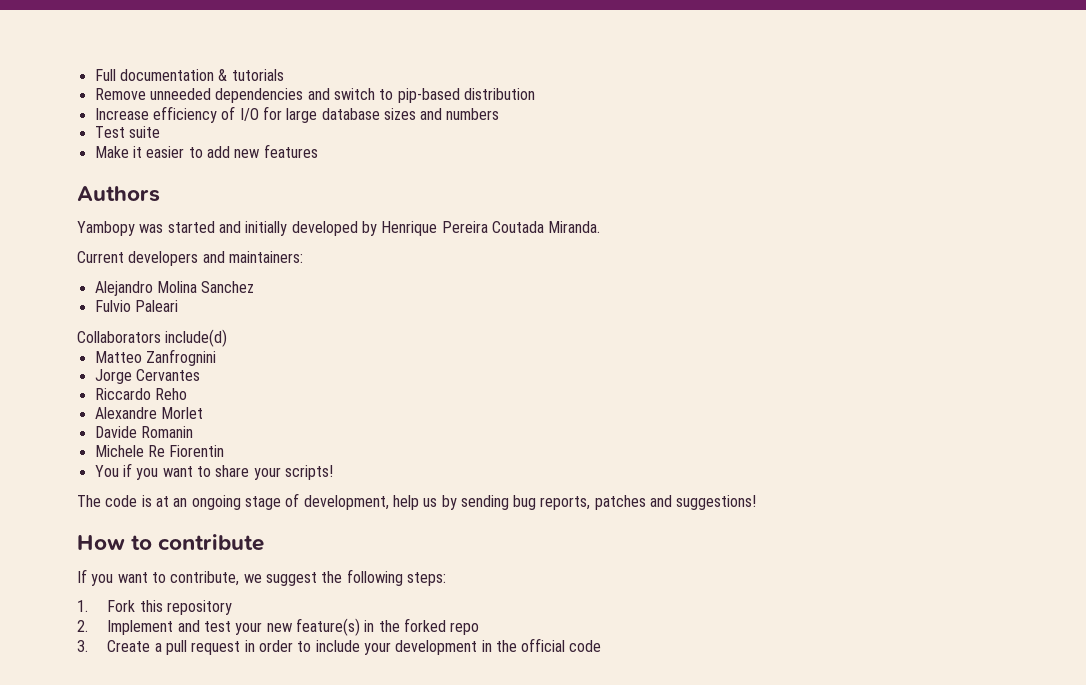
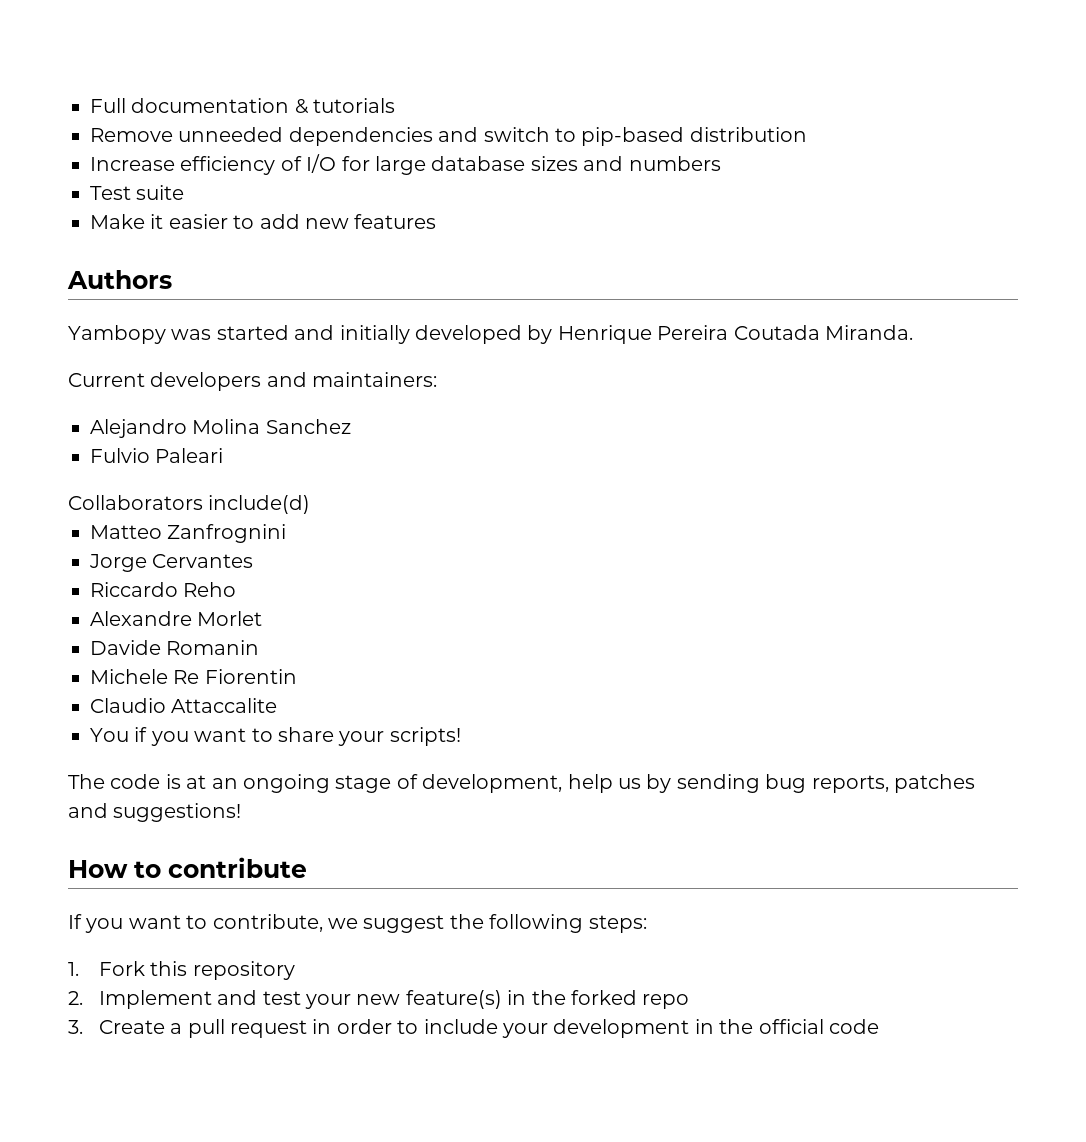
(225, 451) none -> [90,698,278,713] // Claudio Attaccalite

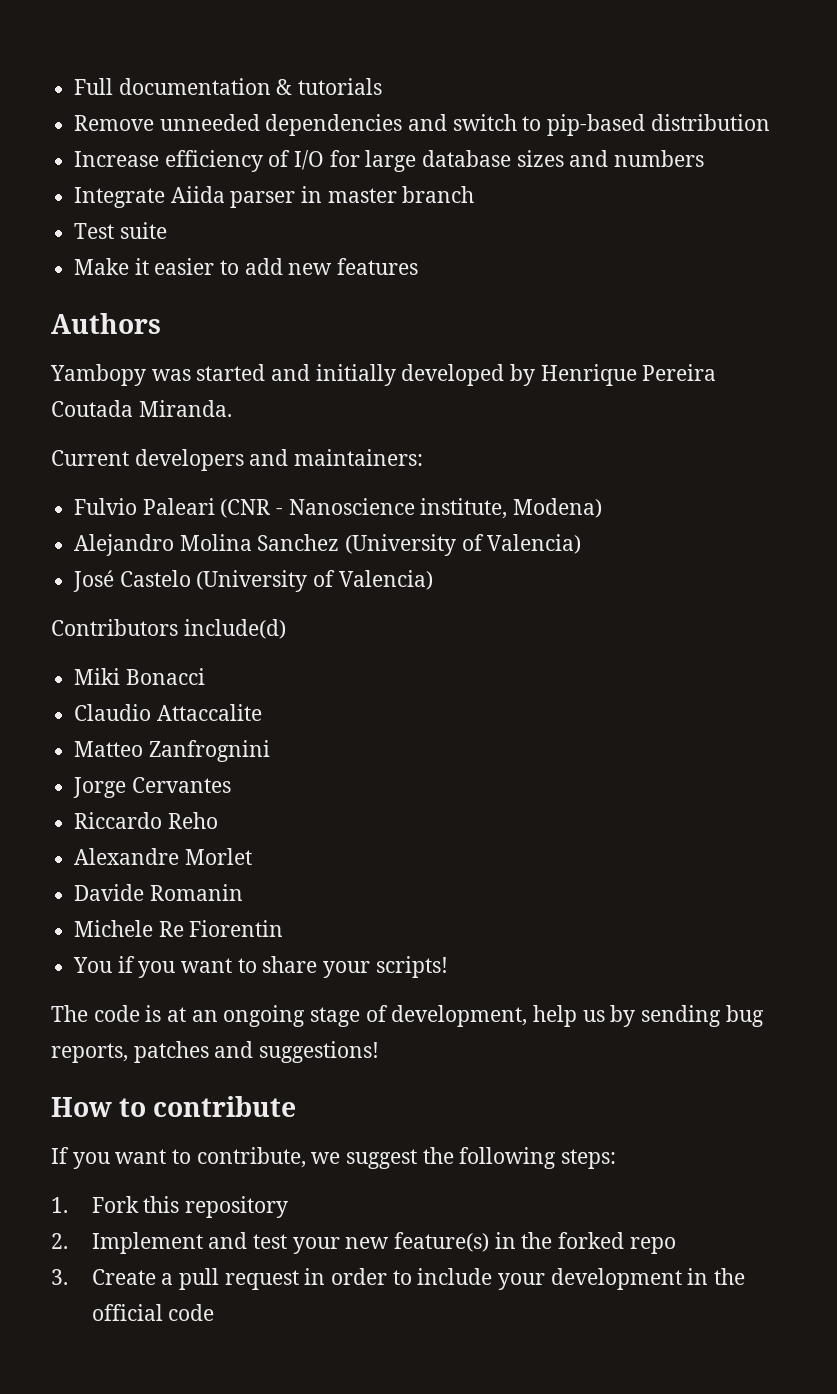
(721, 163) none -> [74,186,475,208] // Integrate Aiida parser in master branch
[90,419,351,438] [90,448,224,463] [68,495,311,514] Alejandro Molina Sanchez // Fulvio Paleari // Collaborators include(d) -> [74,498,603,519] [74,534,582,556] [73,570,433,592] [51,619,286,639] [74,668,205,685] [74,704,262,721] Fulvio Paleari (CNR - Nanoscience institute, Modena) // Alejandro Molina Sanchez (University of Valencia) // José Castelo (University of Valencia) // Contributors include(d) // Miki Bonacci // Claudio Attaccalite
[90,698,278,713] // Claudio Attaccalite -> (284, 928) none

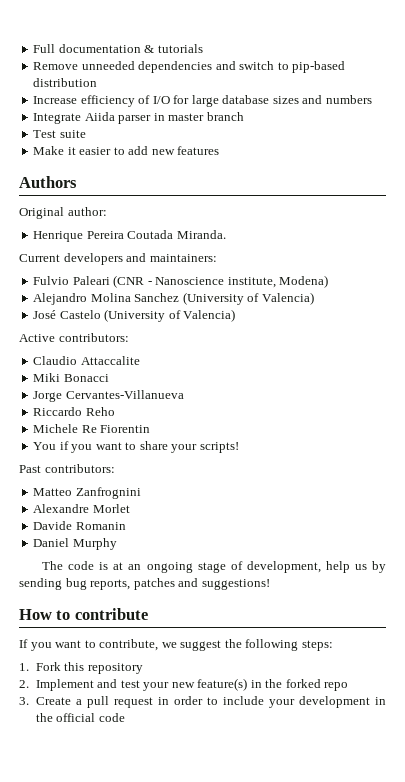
[50,364,536,386] Yambopy was started and initially developed by -> [19,207,107,219] Original author: //
[51,619,286,639] [74,668,205,685] [74,704,262,721] [74,740,270,762] Contributors include(d) // Miki Bonacci // Claudio Attaccalite // Matteo Zanfrognini -> [19,333,129,342] [33,356,140,365] [33,373,109,382] Active contributors: // Claudio Attaccalite // Miki Bonacci
[131,777,231,793] Cervantes -> [65,390,184,399] Cervantes-Villanueva
[74,848,252,865] [74,884,243,901] // Alexandre Morlet // Davide Romanin -> (115, 411) none
(448, 967) none -> [19,464,115,473] [33,487,141,499] [33,504,130,513] [33,521,126,530] [33,538,117,550] // Past contributors: // Matteo Zanfrognini // Alexandre Morlet // Davide Romanin // Daniel Murphy

